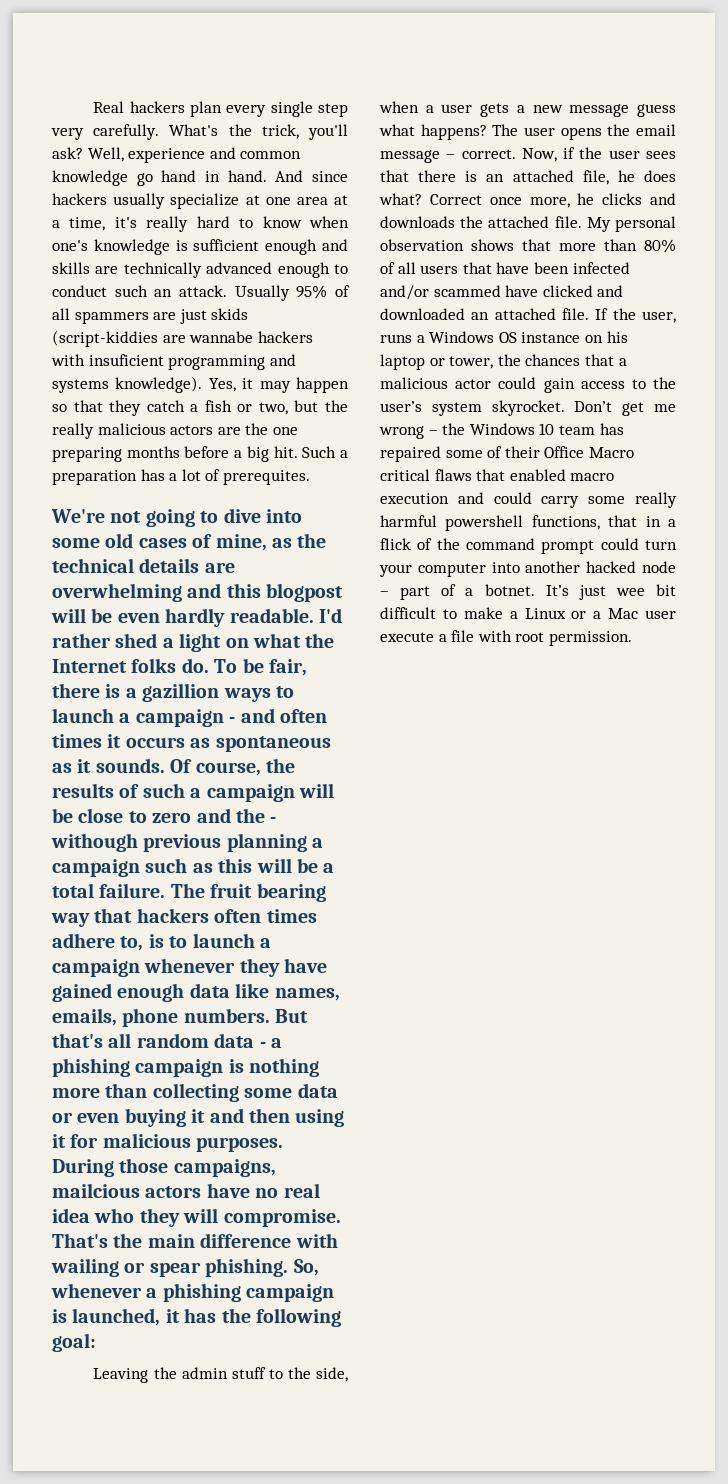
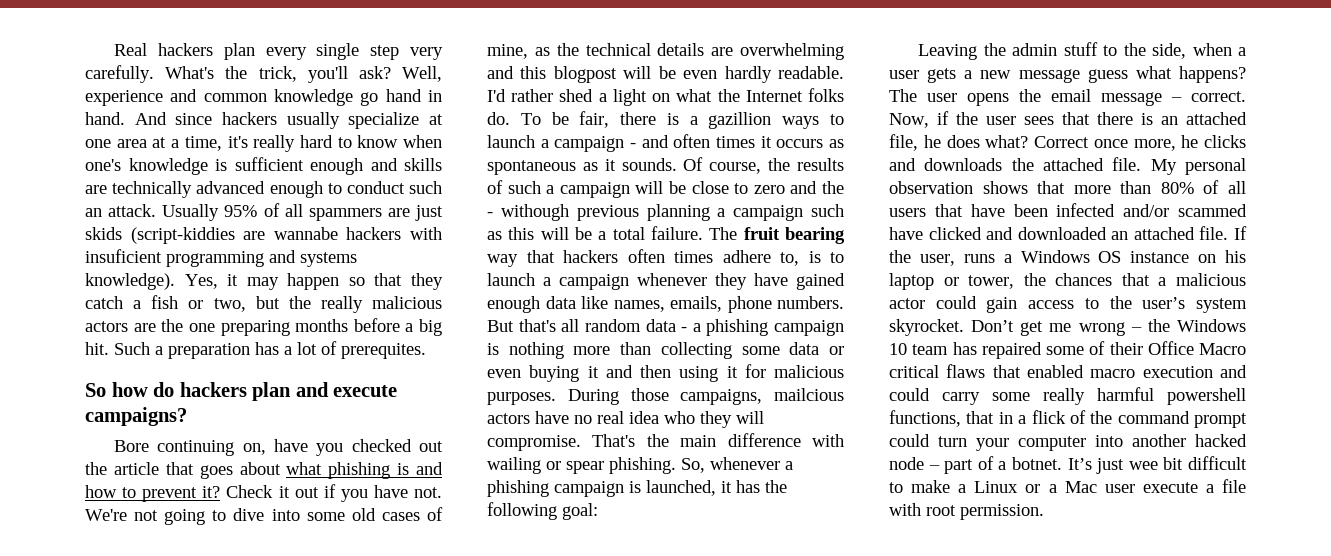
(310, 477) none -> [85,382,398,401] [85,407,187,426] [114,439,443,456] [85,462,443,479] [85,484,442,502] So how do hackers plan and execute campaigns? // Bore continuing on, have you checked out the article that goes about what phishing is and how to prevent it? Check it out if you have not.

